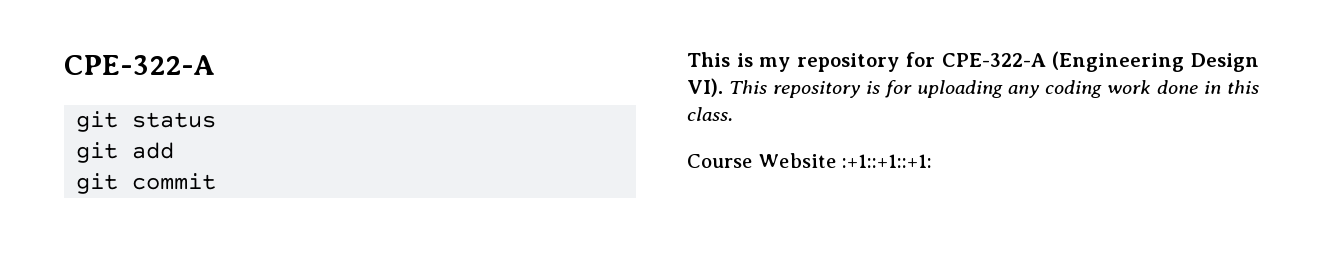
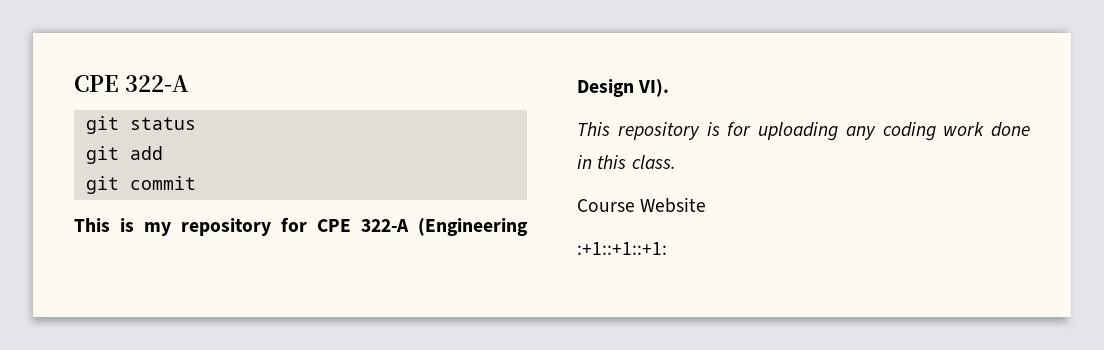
[64,55,215,75] CPE-322-A -> [74,75,189,92] CPE 322-A
[941,53,1046,67] CPE-322-A -> [317,219,409,232] CPE 322-A
(723, 87) none -> (670, 88) //
(837, 160) none -> (707, 205) //

